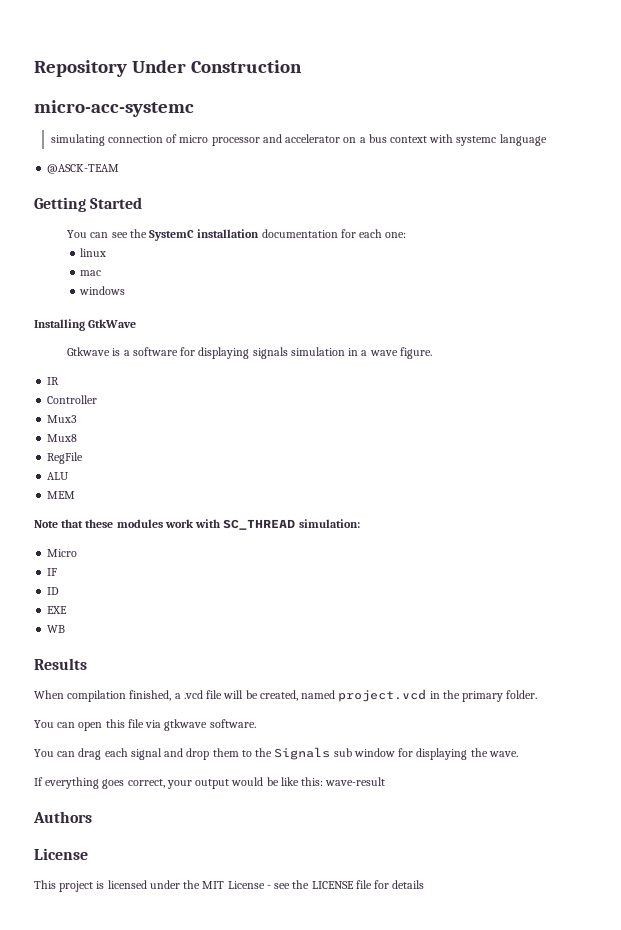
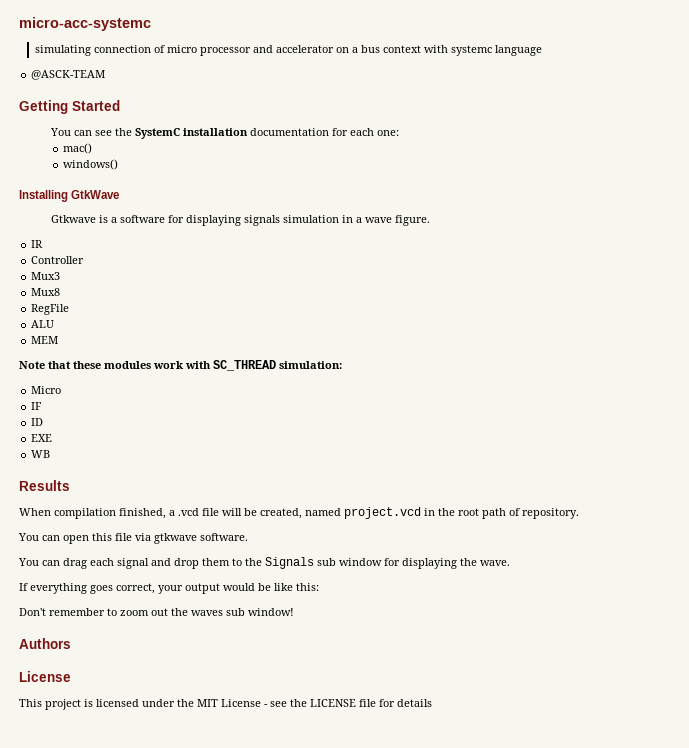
[34,60,302,77] Repository Under Construction // -> (19, 24) none
[80,248,107,257] [80,270,102,276] [79,286,126,295] linux // mac // windows -> [62,143,92,154] [62,159,118,170] mac() // windows()
[462,690,538,702] primary folder. -> [458,508,579,519] root path of repository.
[325,777,386,786] wave-result -> [19,608,294,616] // Don't remember to zoom out the waves sub window!

